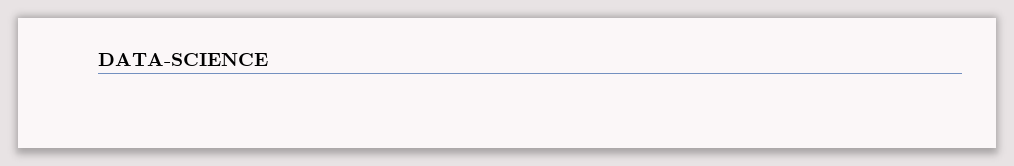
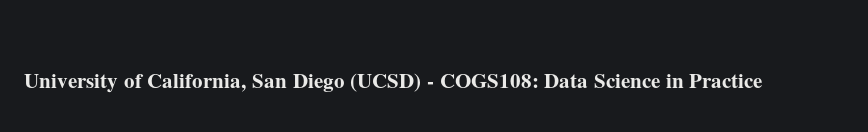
[98,53,268,66] DATA-SCIENCE -> [24,73,763,93] University of California, San Diego (UCSD) - COGS108: Data Science in Practice

